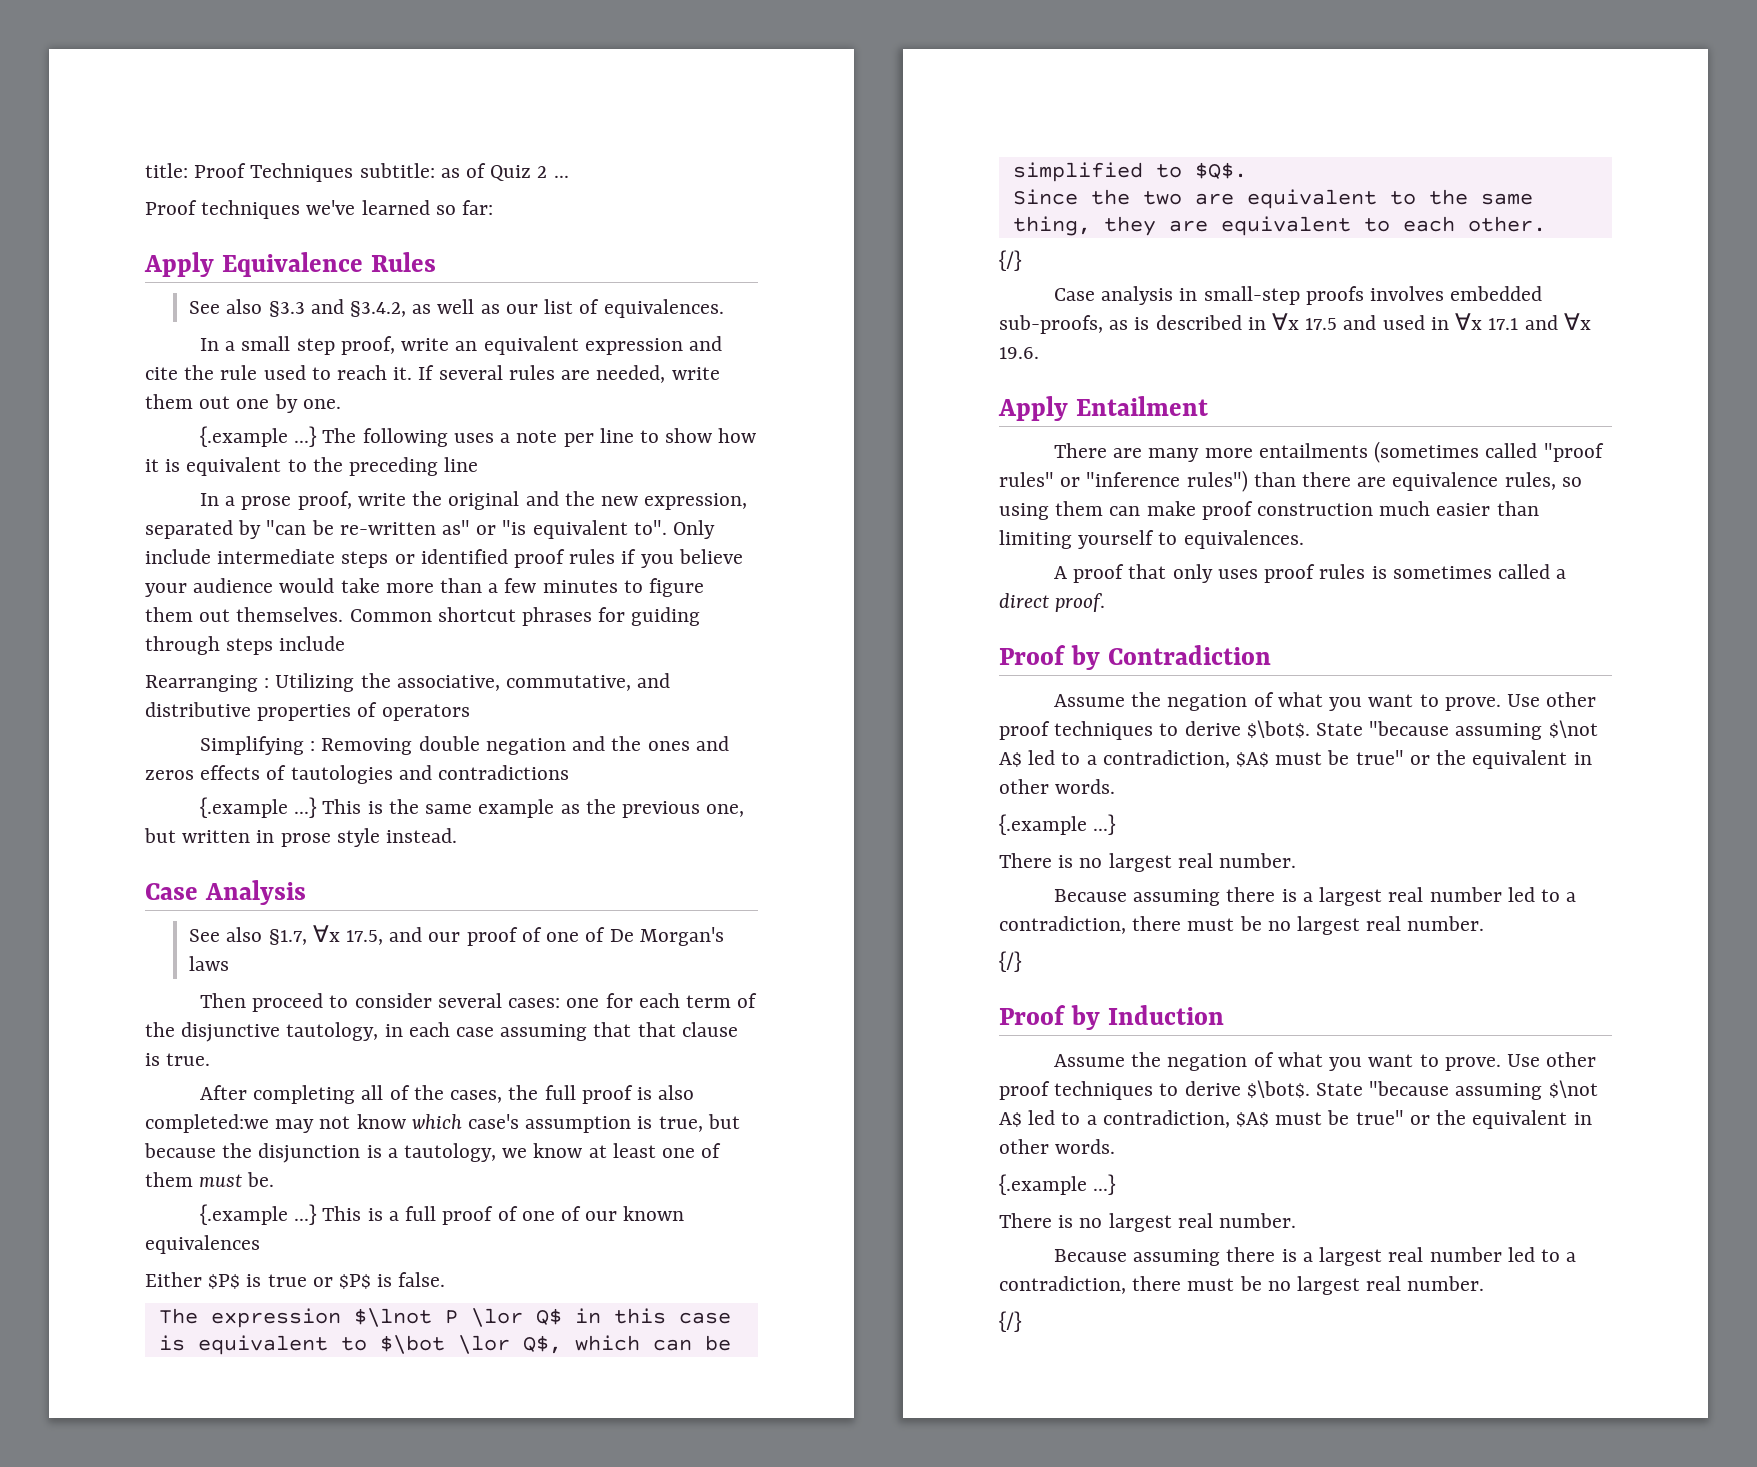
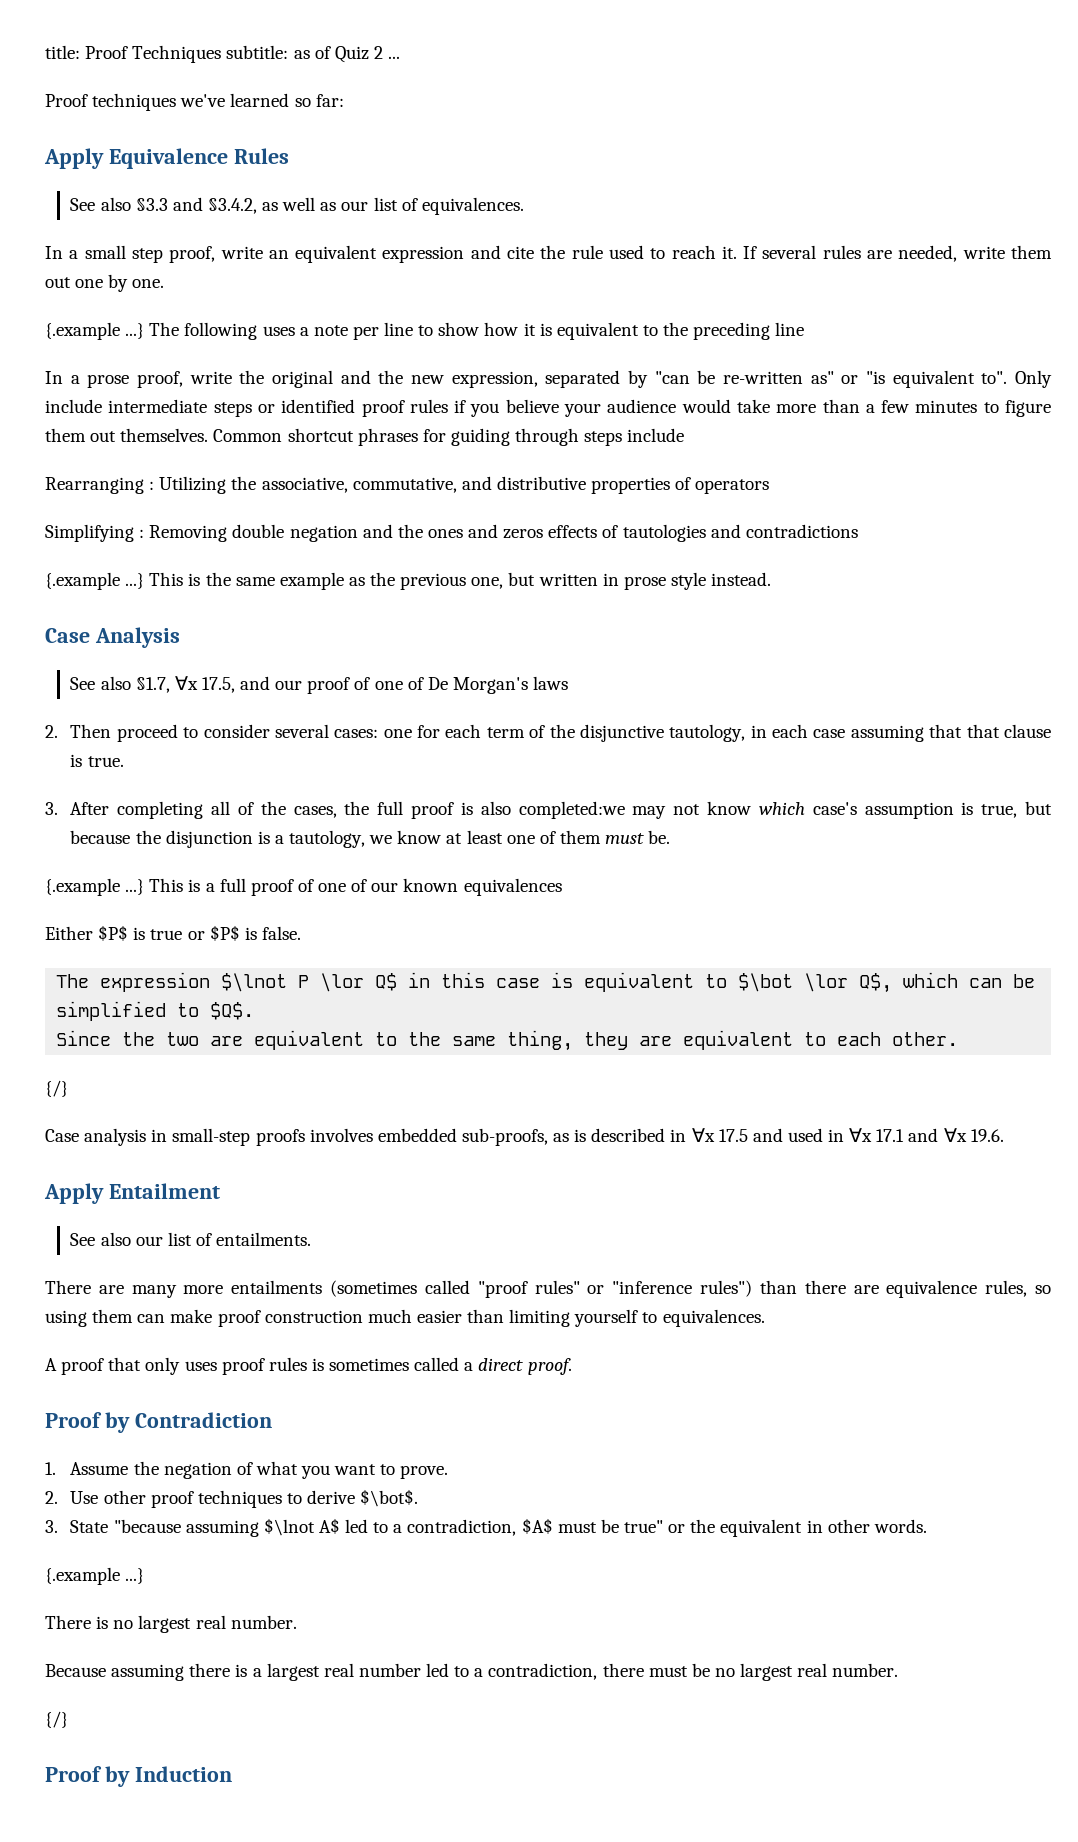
(230, 963) none -> [45,725,58,738] 2.
(211, 1059) none -> [45,802,58,815] 3.
(1208, 406) none -> [70,1232,312,1246] // See also our list of entailments.
[1054,692,1597,711] [999,720,1598,740] Assume the negation of what you want to prove. Use other proof techniques to derive $\bot$. State "because assuming $\not -> [45,1461,449,1479] [45,1489,419,1508] [45,1518,315,1537] 1. Assume the negation of what you want to prove. // 2. Use other proof techniques to derive $\bot$. // 3. State "because assuming $\lnot
[1054,1052,1597,1071] [999,1080,1598,1100] [999,1110,1592,1129] [999,1139,1116,1154] [999,1174,1117,1195] [999,1213,1297,1232] [1054,1247,1577,1266] [999,1276,1485,1295] [999,1311,1022,1332] // Assume the negation of what you want to prove. Use other proof techniques to derive $\bot$. State "because assuming $\not A$ led to a contradiction, $A$ must be true" or the equivalent in other words. // {.example ...} // There is no largest real number. // Because assuming there is a largest real number led to a contradiction, there must be no largest real number. // {/} -> (232, 1774) none

